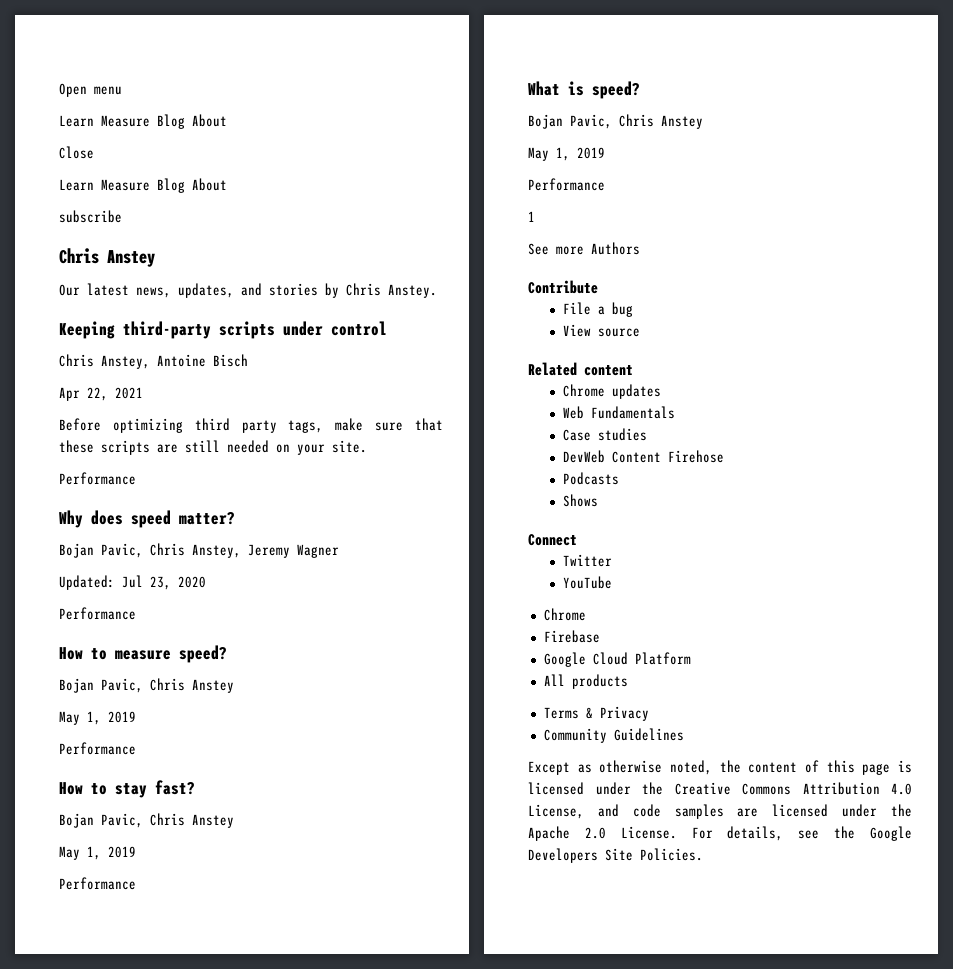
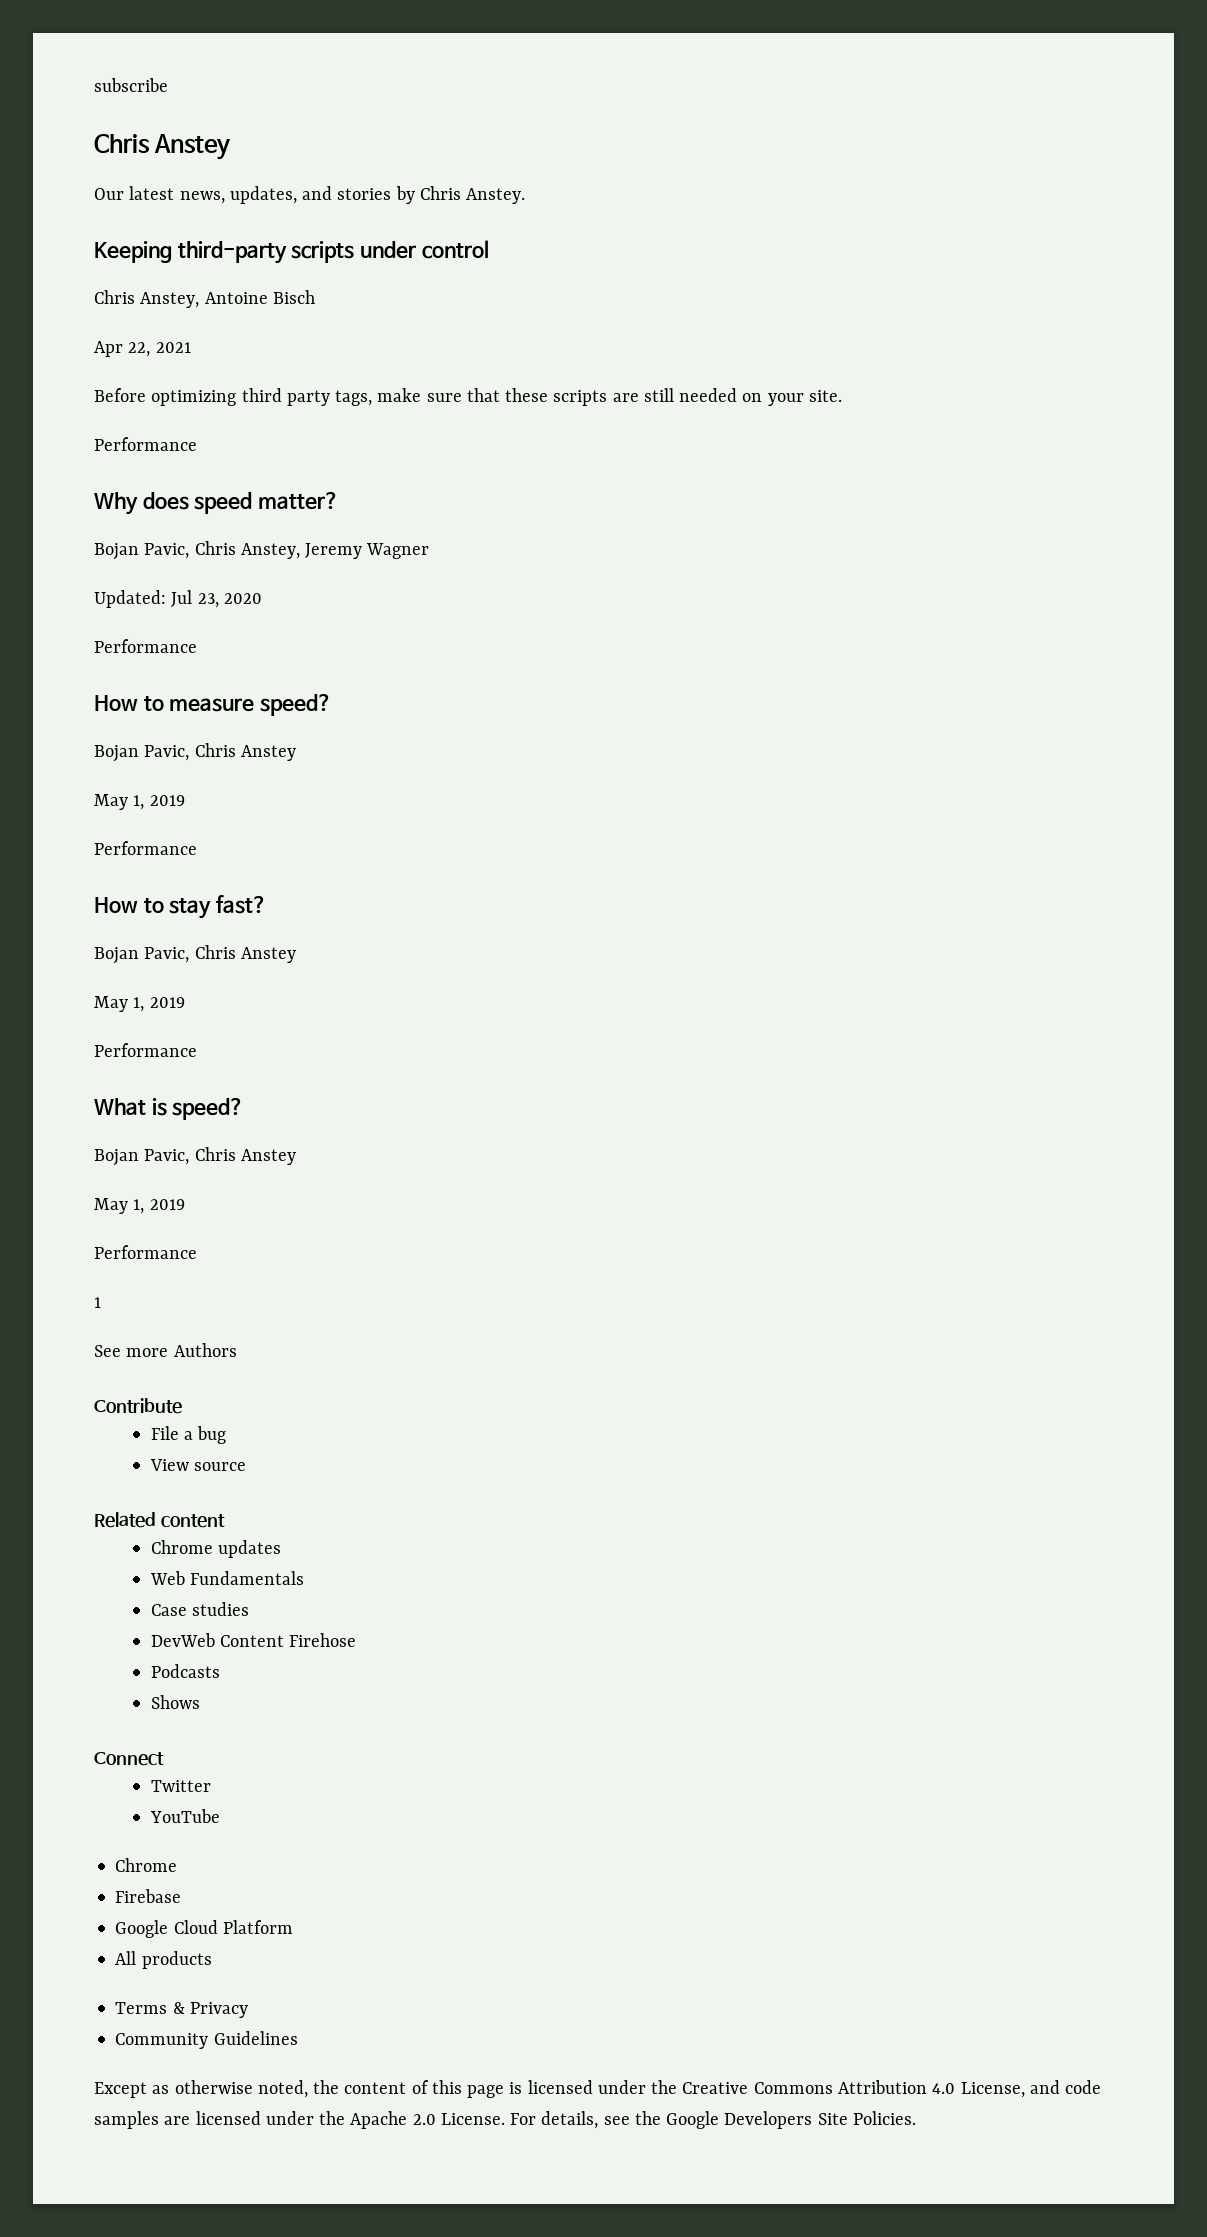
[59,83,122,97] [59,114,227,129] [59,146,94,159] [59,178,227,193] Open menu // Learn Measure Blog About // Close // Learn Measure Blog About // -> (94, 85) none

